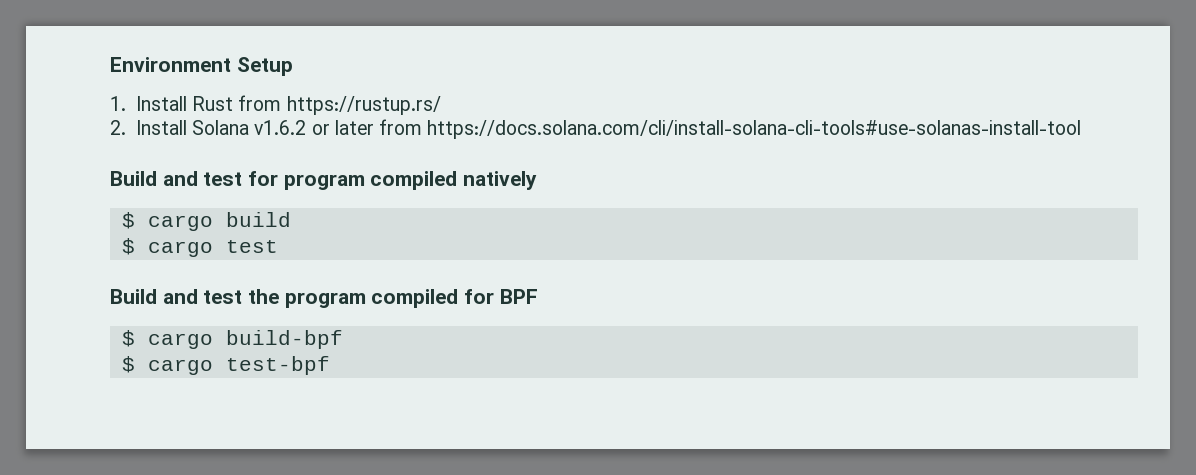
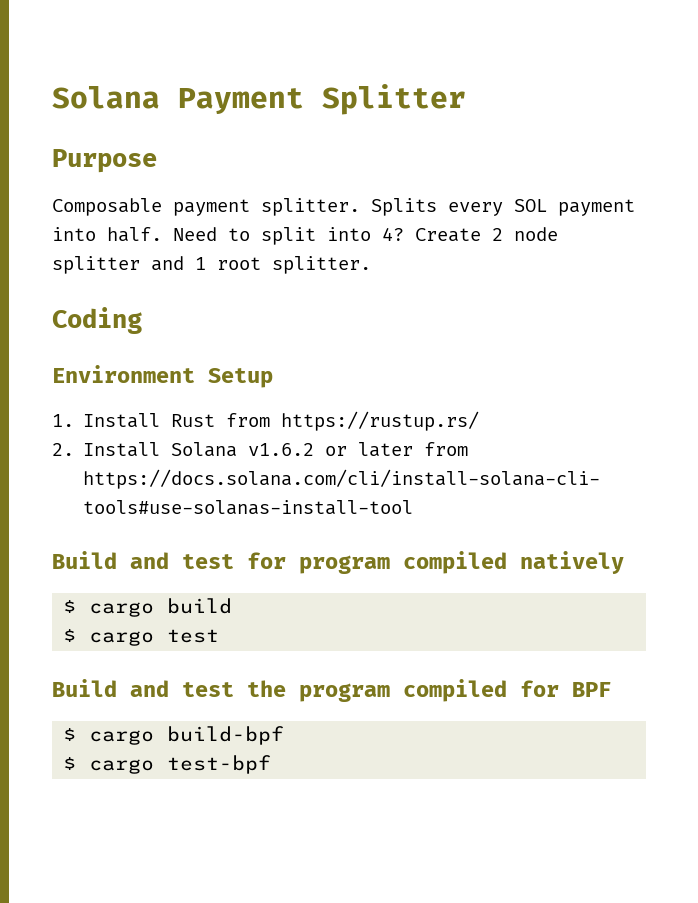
(110, 64) none -> [52,84,466,115] [52,149,157,173] [52,198,635,216] [52,227,558,245] [52,256,371,274] [52,307,142,334] Solana Payment Splitter // Purpose // Composable payment splitter. Splits every SOL payment into half. Need to split into 4? Create 2 node splitter and 1 root splitter. // Coding //

